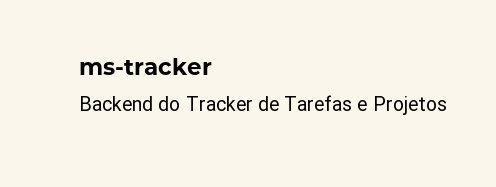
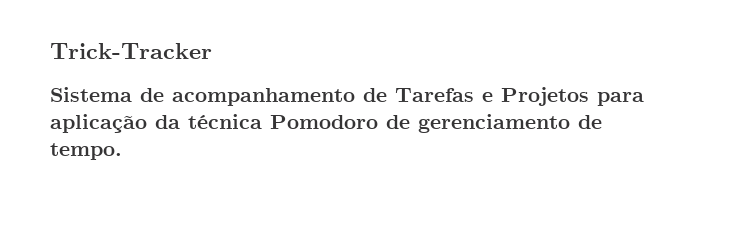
[79,58,212,75] [79,95,447,115] ms-tracker // Backend do Tracker de Tarefas e Projetos -> [50,43,212,59] [50,87,644,106] [50,114,602,133] [50,143,122,160] Trick-Tracker // Sistema de acompanhamento de Tarefas e Projetos para aplicação da técnica Pomodoro de gerenciamento de tempo.

